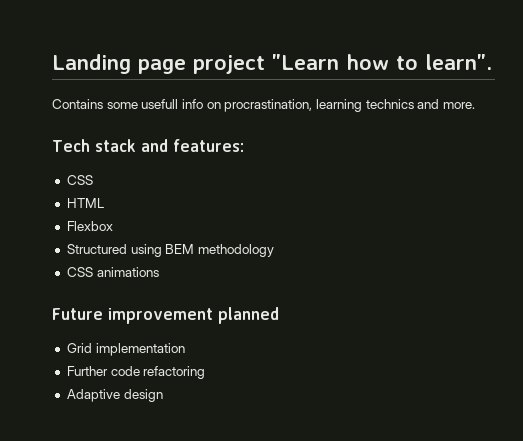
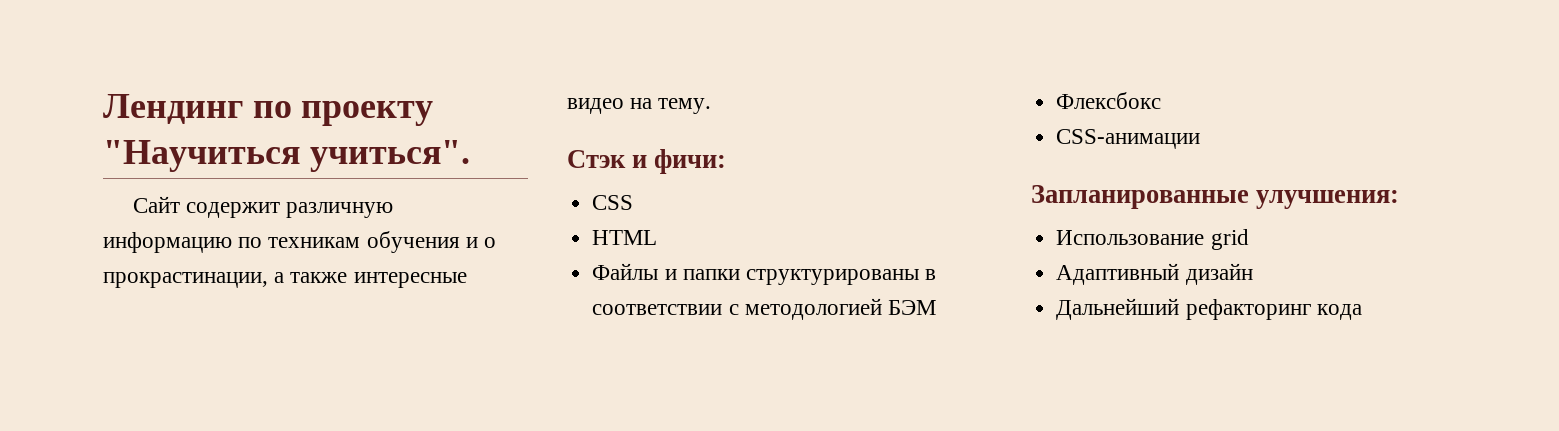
[52,54,492,74] [52,99,475,112] [52,139,244,152] [66,175,93,185] [66,198,104,208] [66,221,113,231] [66,244,274,257] [66,267,159,277] [52,307,279,324] [66,343,185,356] [66,366,206,379] [66,389,163,402] Landing page project "Learn how to learn". // Contains some usefull info on procrastination, learning technics and more. // Tech stack and features: // CSS // HTML // Flexbox // Structured using BEM methodology // CSS animations // Future improvement planned // Grid implementation // Further code refactoring // Adaptive design -> [103,94,434,126] [103,140,470,172] [132,196,394,218] [103,231,497,253] [103,272,467,288] [567,98,712,114] [567,149,727,174] [592,195,634,210] [592,230,658,245] [592,263,937,285] [592,298,936,320] [1056,92,1162,109] [1056,129,1201,149] [1031,185,1400,209] [1056,229,1249,250] [1056,263,1253,285] [1056,298,1362,320] Лендинг по проекту "Научиться учиться". // Сайт содержит различную информацию по техникам обучения и о прокрастинации, а также интересные видео на тему. // Стэк и фичи: // CSS // HTML // Файлы и папки структурированы в соответствии с методологией БЭМ // Флексбокс // CSS-анимации // Запланированные улучшения: // Использование grid // Адаптивный дизайн // Дальнейший рефакторинг кода

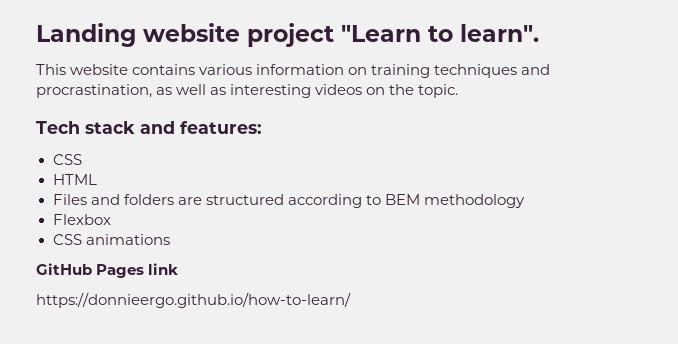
[103,94,434,126] [103,140,470,172] [132,196,394,218] [103,231,497,253] [103,272,467,288] [567,98,712,114] [567,149,727,174] [592,195,634,210] [592,230,658,245] [592,263,937,285] [592,298,936,320] [1056,92,1162,109] [1056,129,1201,149] [1031,185,1400,209] [1056,229,1249,250] [1056,263,1253,285] [1056,298,1362,320] Лендинг по проекту "Научиться учиться". // Сайт содержит различную информацию по техникам обучения и о прокрастинации, а также интересные видео на тему. // Стэк и фичи: // CSS // HTML // Файлы и папки структурированы в соответствии с методологией БЭМ // Флексбокс // CSS-анимации // Запланированные улучшения: // Использование grid // Адаптивный дизайн // Дальнейший рефакторинг кода -> [36,23,539,47] [36,64,551,78] [36,84,459,98] [36,121,262,134] [52,154,82,165] [52,174,97,185] [52,194,525,208] [52,214,111,225] [52,234,170,245] [36,263,179,278] [36,292,351,308] Landing website project "Learn to learn". // This website contains various information on training techniques and procrastination, as well as interesting videos on the topic. // Tech stack and features: // CSS // HTML // Files and folders are structured according to BEM methodology // Flexbox // CSS animations // GitHub Pages link // https://donnieergo.github.io/how-to-learn/

